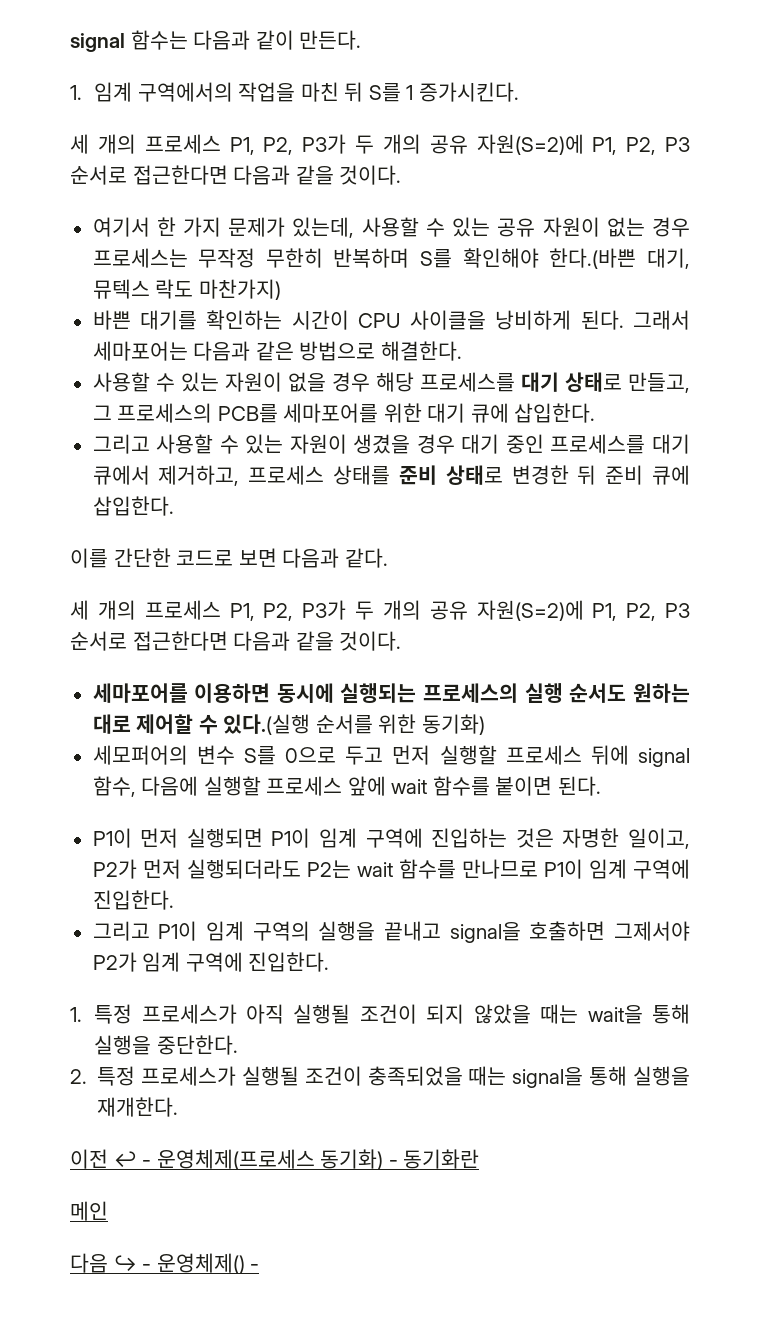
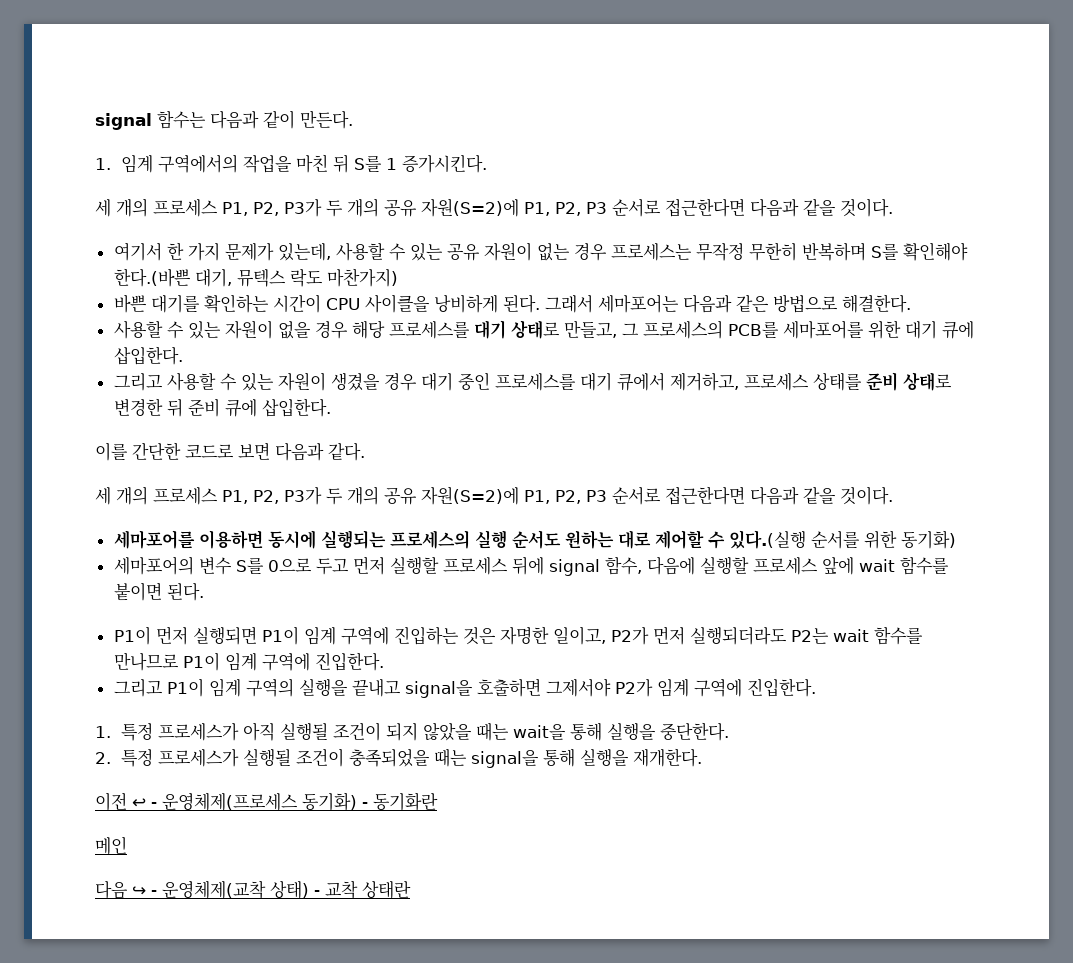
[92,745,188,765] 세모퍼어의 -> [113,556,194,575] 세마포어의
[156,1253,260,1274] 운영체제() - -> [162,880,411,899] 운영체제(교착 상태) - 교착 상태란

